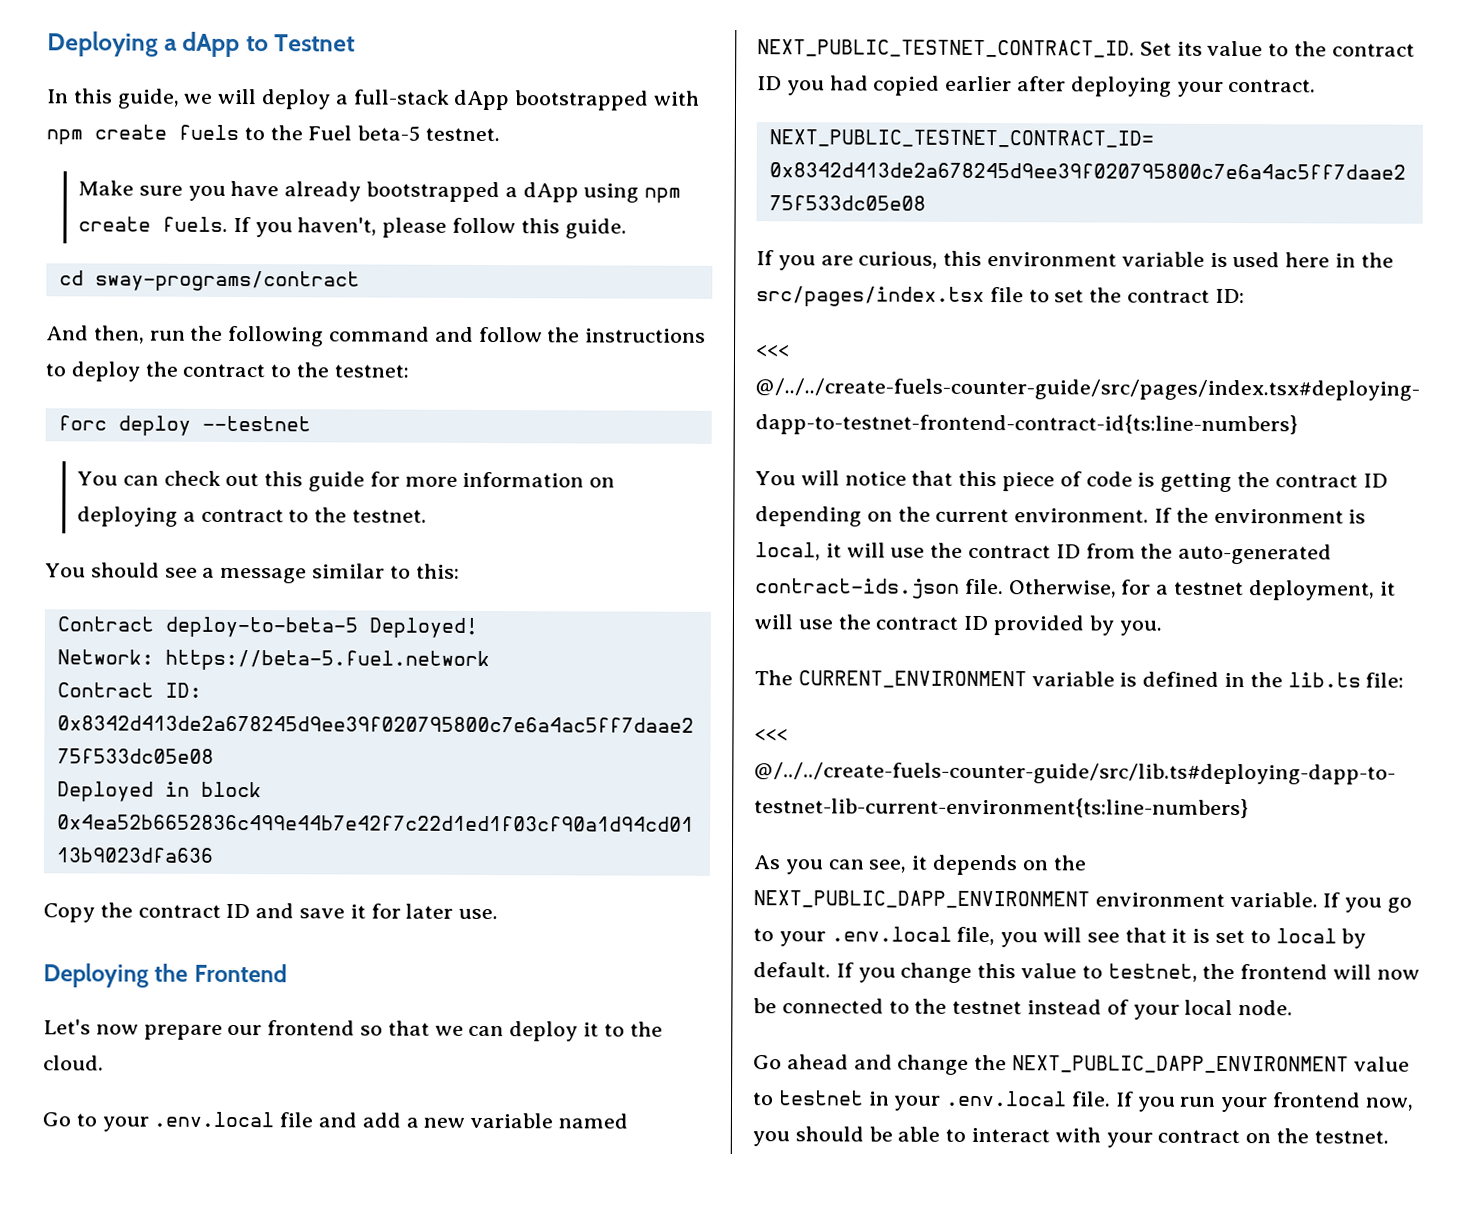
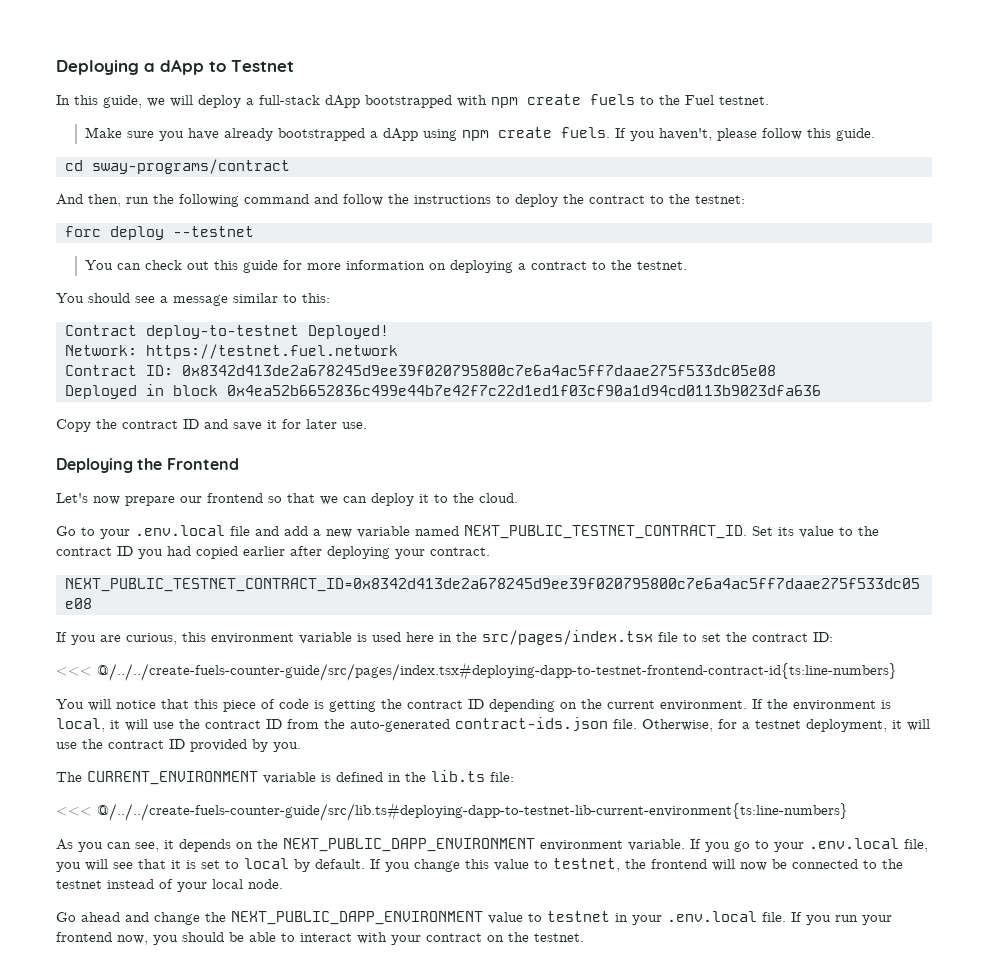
[357,125,421,142] beta-5 -> (714, 100) none
[164,616,358,638] deploy-to-beta-5 -> [146,325,299,339] deploy-to-testnet
[164,649,490,672] https://beta-5.fuel.network -> [146,344,398,359] https://testnet.fuel.network

